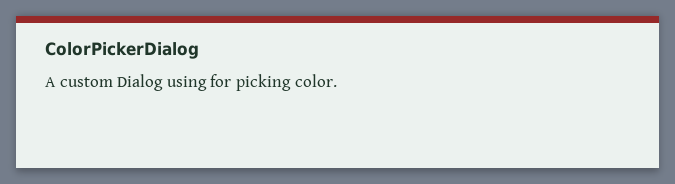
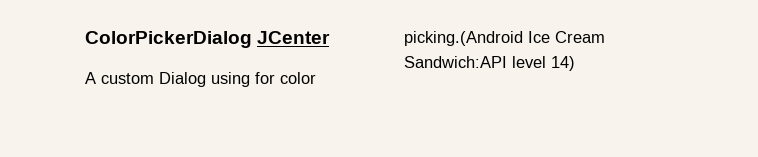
(199, 50) none -> [257,31,331,44] JCenter
[235,74,337,91] picking color. -> [280,72,316,84] [404,31,605,46] [404,56,575,71] color picking.(Android Ice Cream Sandwich:API level 14)

